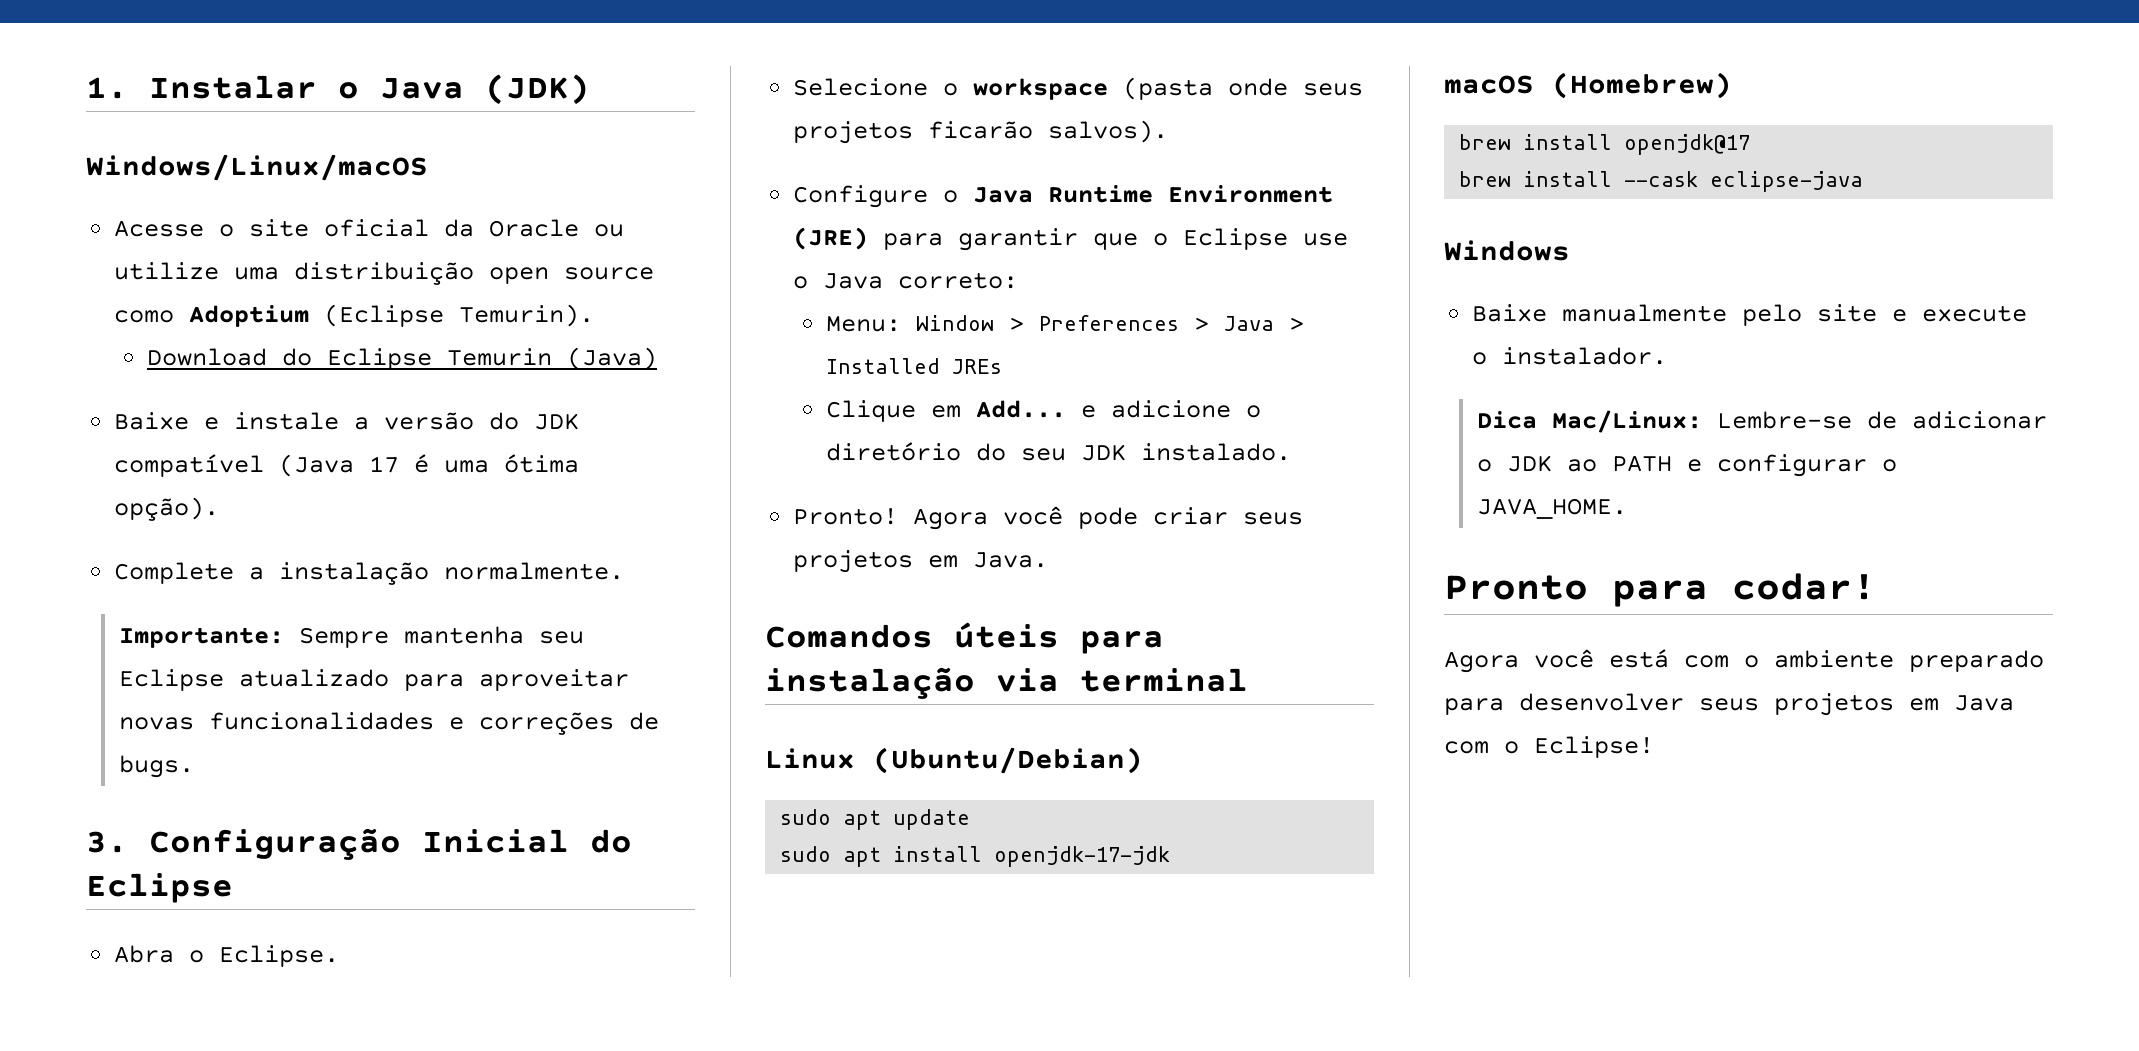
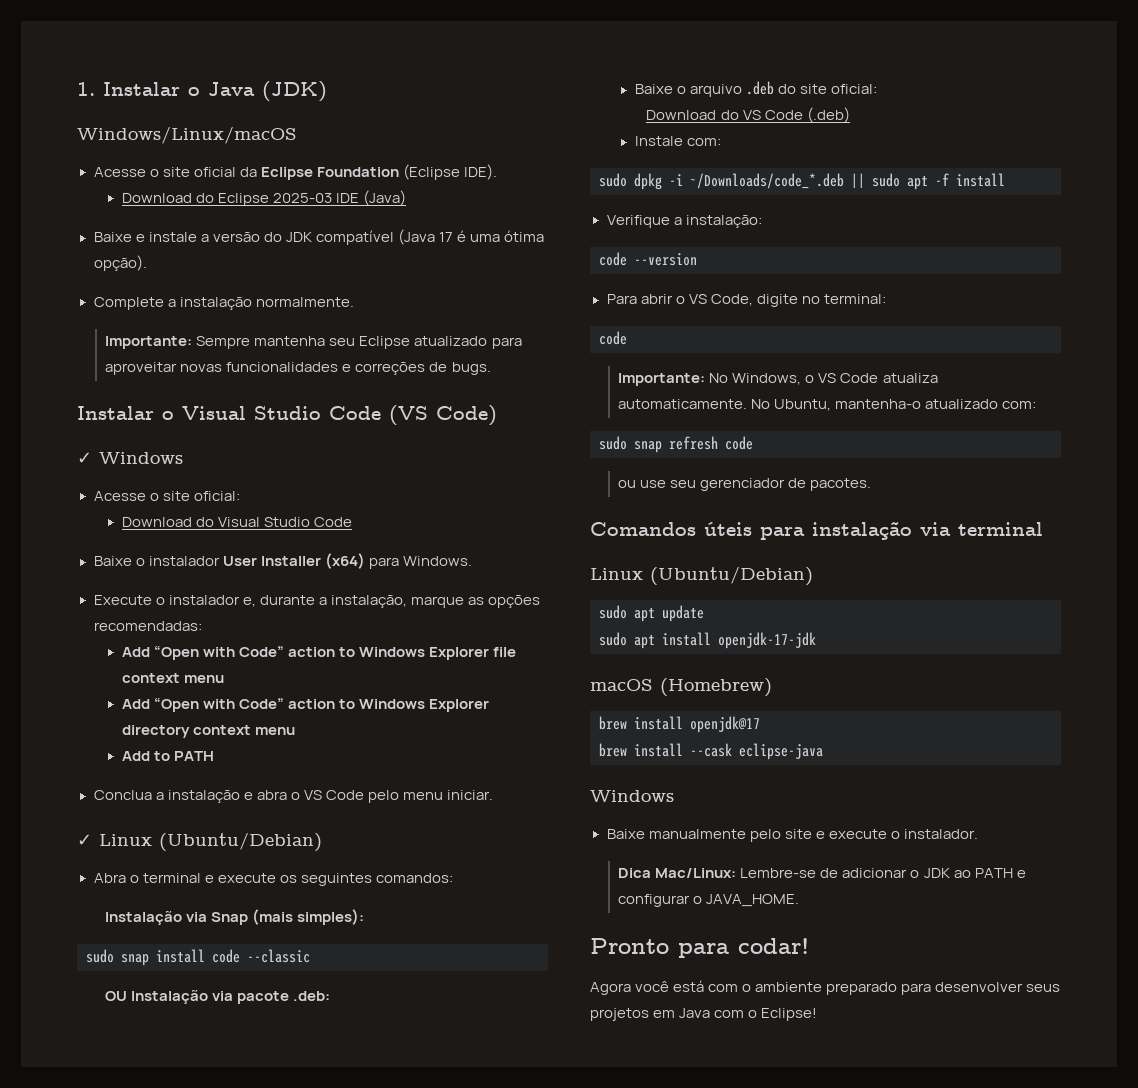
[489,219,625,237] [114,262,655,285] [114,304,595,327] Oracle ou utilize uma distribuição open source como Adoptium (Eclipse Temurin). -> [260,164,497,180] Eclipse Foundation (Eclipse IDE).
[447,348,553,366] Temurin -> [272,193,359,203] 2025-03 IDE
[86,828,632,860] [86,873,233,903] [114,945,340,967] [793,77,1364,100] [793,120,1169,144] [793,185,1334,208] [793,227,1349,251] [793,272,1019,289] [826,315,1305,332] [826,358,1003,374] [826,400,1262,422] [826,442,1292,461] [793,506,1304,530] [793,550,1049,573] 3. Configuração Inicial do Eclipse // Abra o Eclipse. // Selecione o workspace (pasta onde seus projetos ficarão salvos). // Configure o Java Runtime Environment (JRE) para garantir que o Eclipse use o Java correto: // Menu: Window > Preferences > Java > Installed JREs // Clique em Add... e adicione o diretório do seu JDK instalado. // Pronto! Agora você pode criar seus projetos em Java. -> [77,405,497,426] [77,452,183,464] [93,491,240,501] [121,517,352,527] [93,553,472,569] [93,595,540,608] [93,621,202,631] [121,645,517,660] [121,673,224,683] [121,697,490,712] [121,725,295,738] [121,751,214,761] [93,790,494,803] [77,832,322,852] [93,873,453,886] [105,909,365,925] [86,949,310,966] [105,990,331,1004] [634,81,878,97] [646,107,850,123] [634,136,721,146] [599,173,1005,190] [606,215,762,228] [599,252,697,266] [606,294,886,307] [599,331,627,345] [618,373,938,386] [618,399,1037,411] [599,436,753,453] [618,478,872,491] Instalar o Visual Studio Code (VS Code) // ✓ Windows // Acesse o site oficial: // Download do Visual Studio Code // Baixe o instalador User Installer (x64) para Windows. // Execute o instalador e, durante a instalação, marque as opções recomendadas: // Add “Open with Code” action to Windows Explorer file context menu // Add “Open with Code” action to Windows Explorer directory context menu // Add to PATH // Conclua a instalação e abra o VS Code pelo menu iniciar. // ✓ Linux (Ubuntu/Debian) // Abra o terminal e execute os seguintes comandos: // Instalação via Snap (mais simples): // sudo snap install code --classic // OU Instalação via pacote .deb: // Baixe o arquivo .deb do site oficial: // Download do VS Code (.deb) // Instale com: // sudo dpkg -i ~/Downloads/code_*.deb || sudo apt -f install // Verifique a instalação: // code --version // Para abrir o VS Code, digite no terminal: // code // Importante: No Windows, o VS Code atualiza automaticamente. No Ubuntu, mantenha-o atualizado com: // sudo snap refresh code // ou use seu gerenciador de pacotes.

